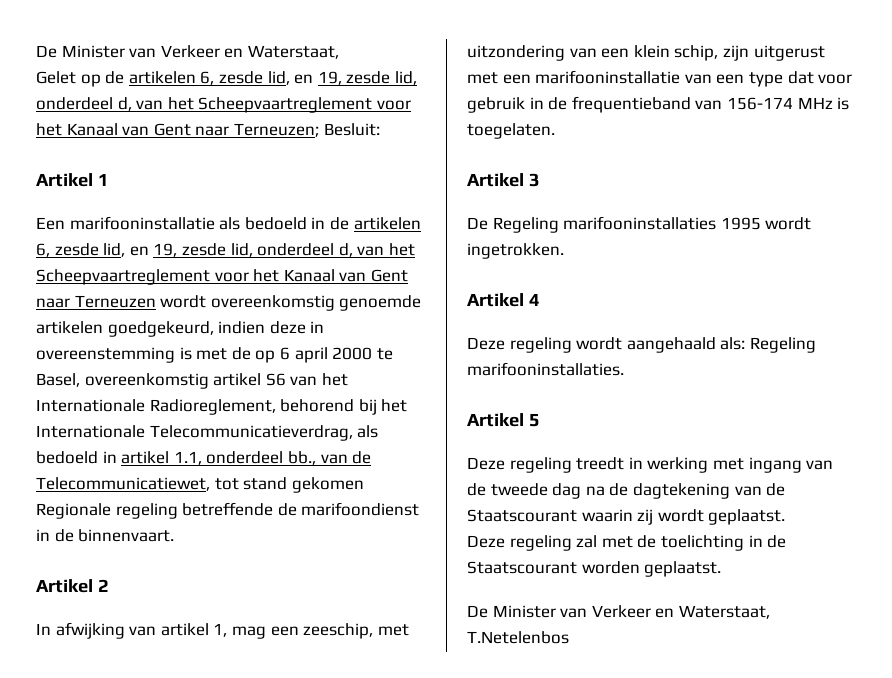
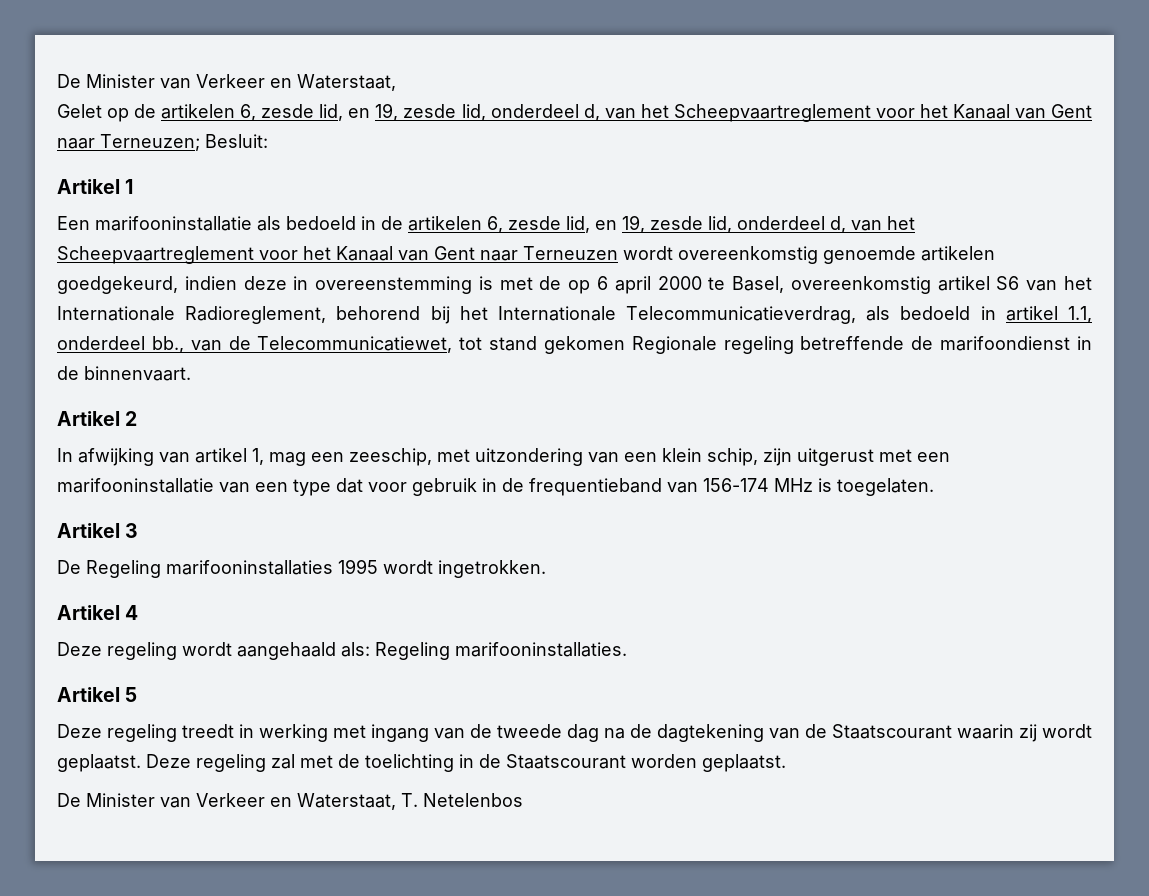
(786, 517) // -> (141, 763) none
[467,631,569,644] T.Netelenbos -> [401,793,523,807] T. Netelenbos

